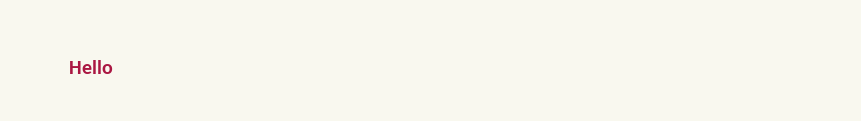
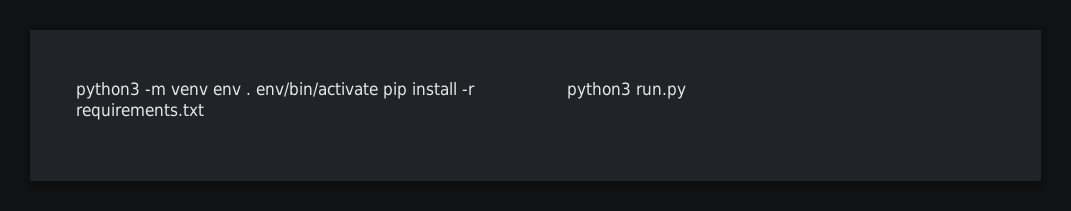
[69,60,113,74] Hello -> [76,82,475,99] [76,103,204,120] [567,82,686,99] python3 -m venv env . env/bin/activate pip install -r requirements.txt // python3 run.py

